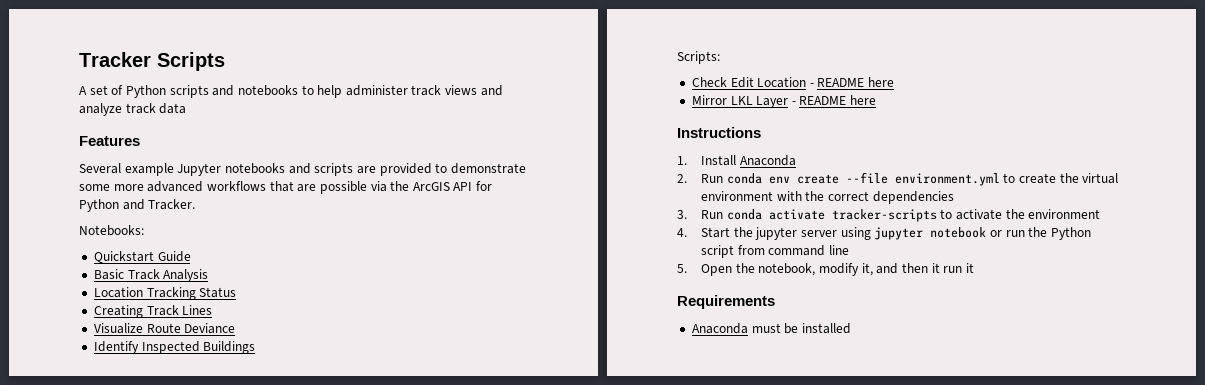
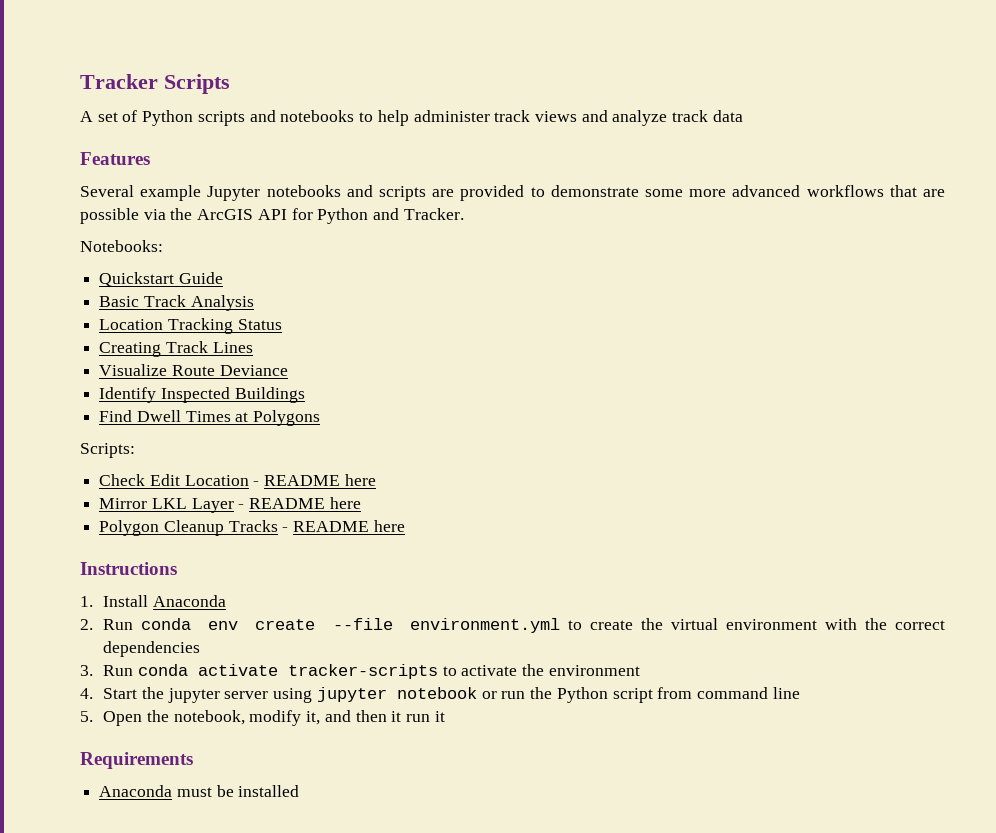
(256, 347) none -> [99,410,321,426] // Find Dwell Times at Polygons
(877, 100) none -> [99,520,405,536] // Polygon Cleanup Tracks - README here

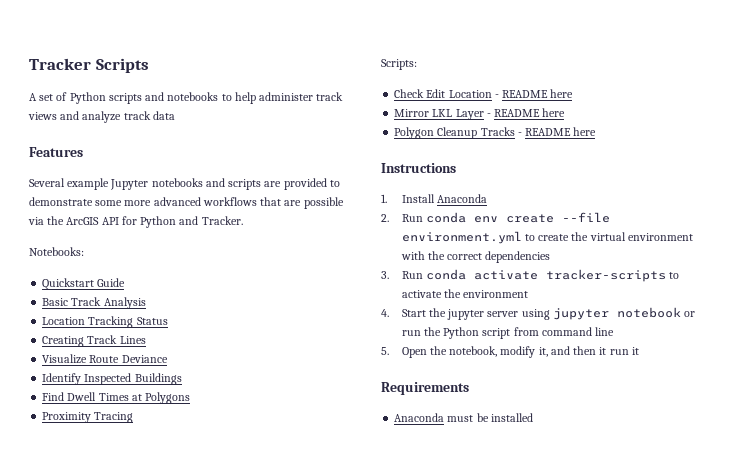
(321, 418) none -> [42,412,134,423] // Proximity Tracing

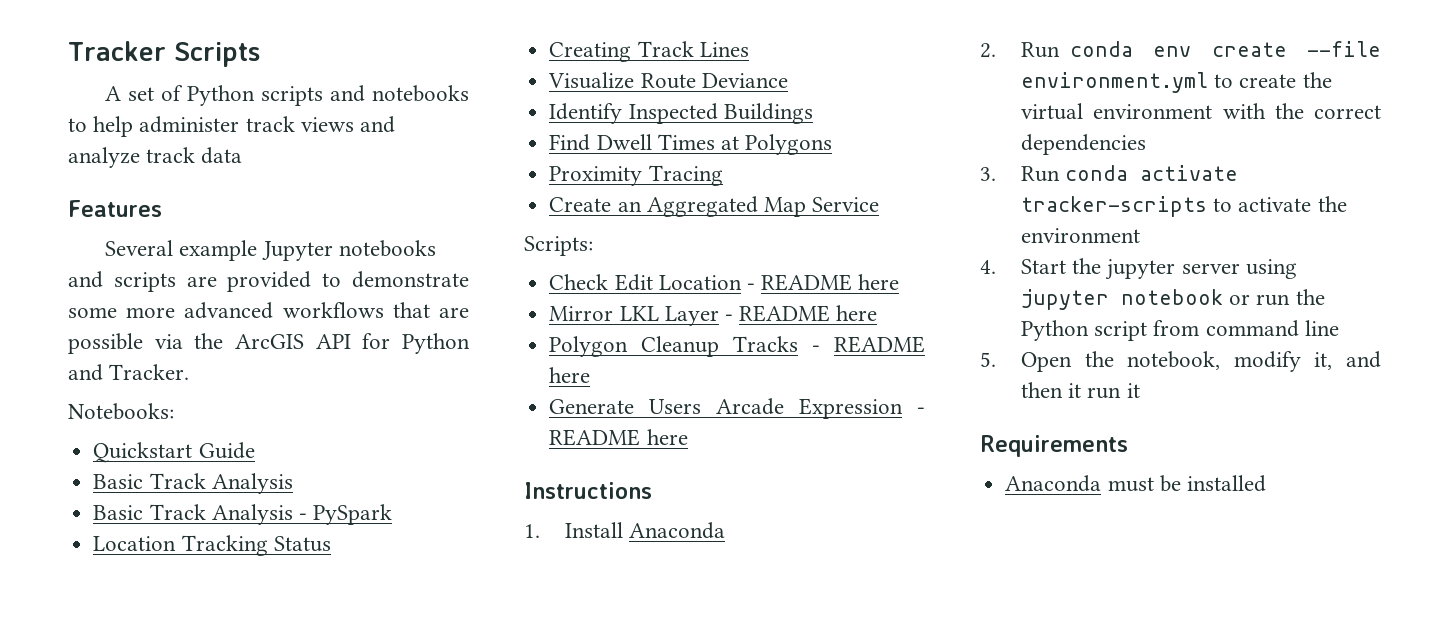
(146, 303) none -> [93,504,393,525] // Basic Track Analysis - PySpark
(134, 417) none -> [549,196,880,217] // Create an Aggregated Map Service
(597, 131) none -> [549,398,925,419] [549,429,688,446] // Generate Users Arcade Expression - README here

